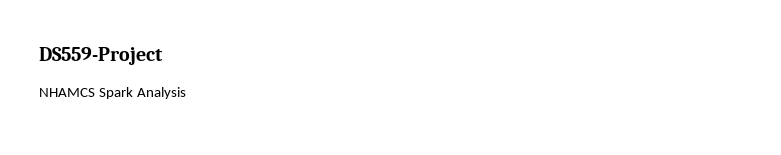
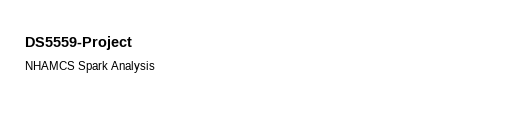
[39,47,163,65] DS559-Project -> [25,36,132,50] DS5559-Project

